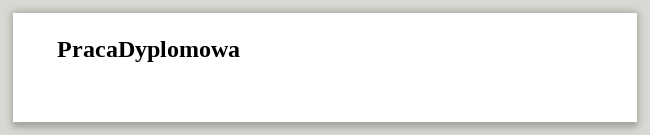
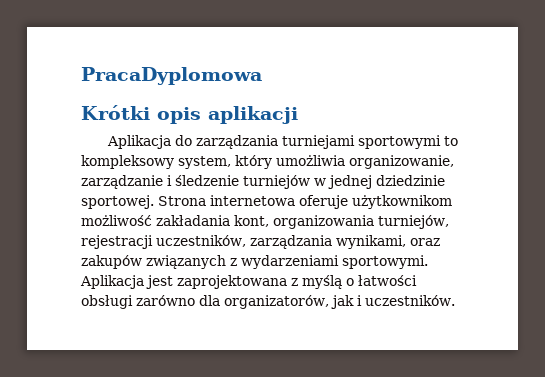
(240, 51) none -> [81,105,298,124] [106,135,458,149] [81,155,454,169] [81,175,445,189] [81,195,452,209] [81,215,449,229] [81,235,440,249] [81,255,428,269] [80,275,417,289] [81,295,455,309] // Krótki opis aplikacji // Aplikacja do zarządzania turniejami sportowymi to kompleksowy system, który umożliwia organizowanie, zarządzanie i śledzenie turniejów w jednej dziedzinie sportowej. Strona internetowa oferuje użytkownikom możliwość zakładania kont, organizowania turniejów, rejestracji uczestników, zarządzania wynikami, oraz zakupów związanych z wydarzeniami sportowymi. Aplikacja jest zaprojektowana z myślą o łatwości obsługi zarówno dla organizatorów, jak i uczestników.

